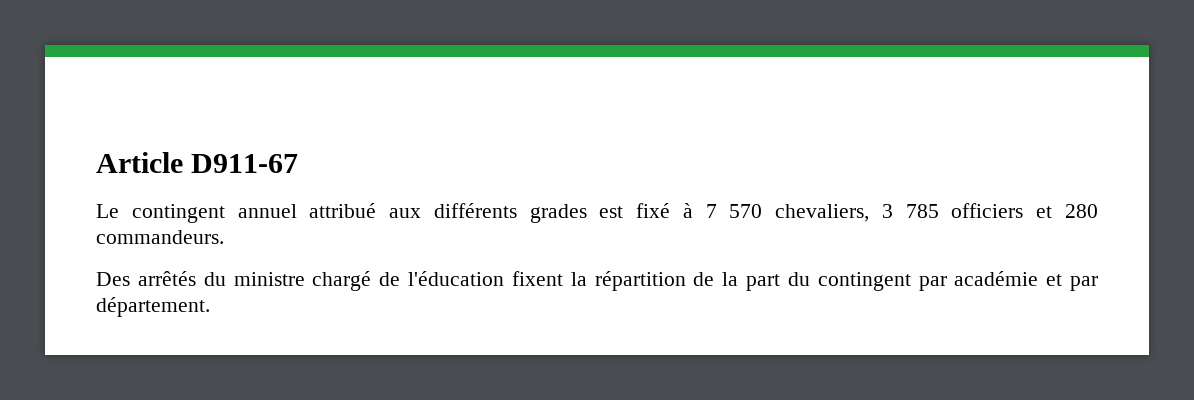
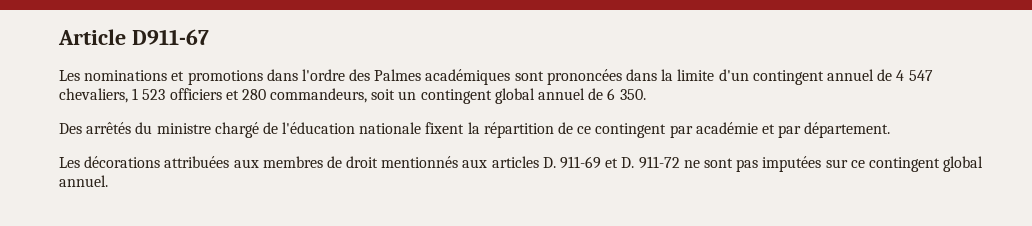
[96,203,1098,223] [96,230,224,244] Le contingent annuel attribué aux différents grades est fixé à 7 570 chevaliers, 3 785 officiers et 280 commandeurs. -> [59,69,933,85] [59,88,646,104] Les nominations et promotions dans l'ordre des Palmes académiques sont prononcées dans la limite d'un contingent annuel de 4 547 chevaliers, 1 523 officiers et 280 commandeurs, soit un contingent global annuel de 6 350.
(504, 278) none -> [359,122,422,134] nationale
[722,272,810,291] la part du -> [577,126,592,134] ce
(210, 307) none -> [59,156,984,172] [59,175,108,187] // Les décorations attribuées aux membres de droit mentionnés aux articles D. 911-69 et D. 911-72 ne sont pas imputées sur ce contingent global annuel.

